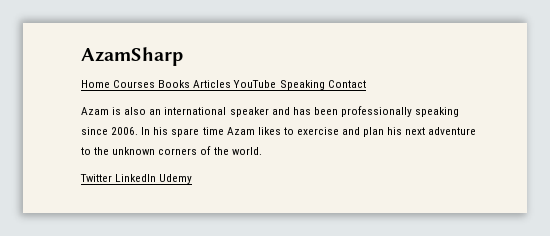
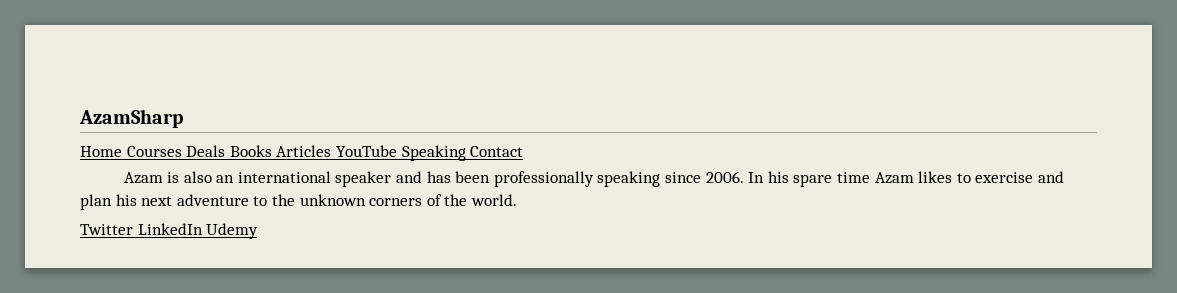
(156, 84) none -> [186,145,226,157] Deals

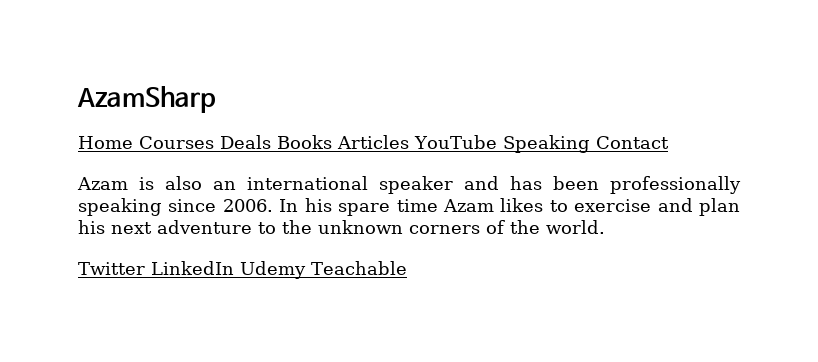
(259, 231) none -> [311,261,407,275] Teachable

